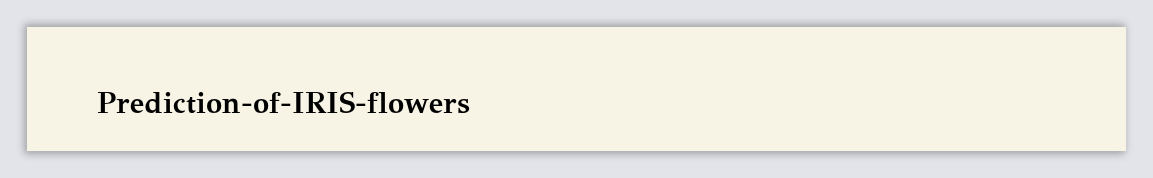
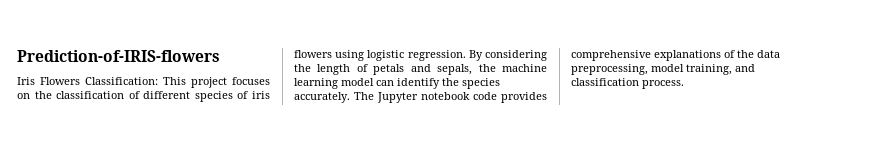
(470, 102) none -> [17,77,270,88] [17,91,270,102] [294,50,547,61] [294,64,547,75] [294,78,500,89] [294,92,547,103] [571,50,780,61] [571,64,755,75] [571,78,684,89] // Iris Flowers Classification: This project focuses on the classification of different species of iris flowers using logistic regression. By considering the length of petals and sepals, the machine learning model can identify the species accurately. The Jupyter notebook code provides comprehensive explanations of the data preprocessing, model training, and classification process.

